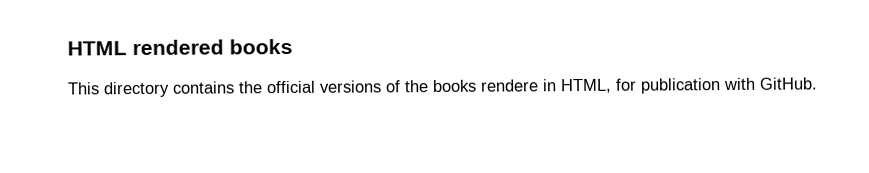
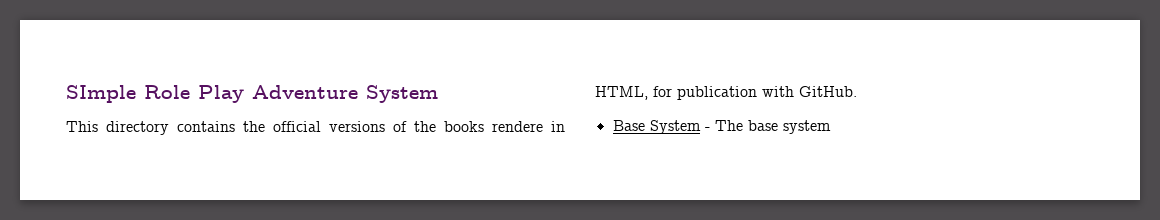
[67,38,293,56] HTML rendered books -> [66,85,438,103] SImple Role Play Adventure System
(818, 83) none -> [612,120,831,134] // Base System - The base system

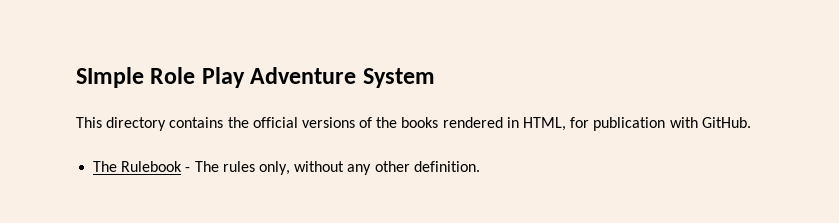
[492,121,543,132] rendere -> [442,117,503,128] rendered
[612,120,831,134] Base System - The base system -> [93,161,480,175] The Rulebook - The rules only, without any other definition.

